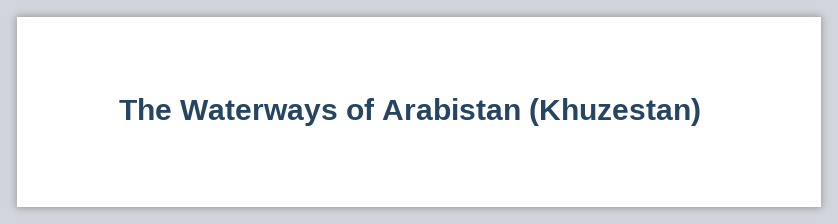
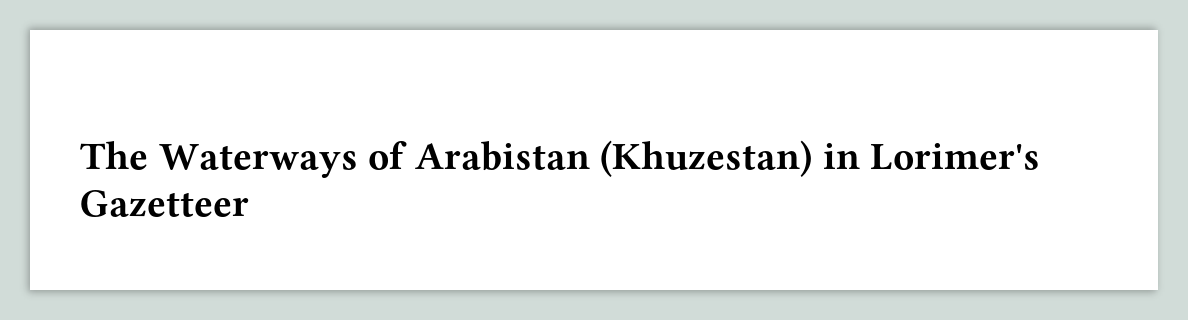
(702, 112) none -> [822,143,1041,170] [80,190,249,217] in Lorimer's Gazetteer

